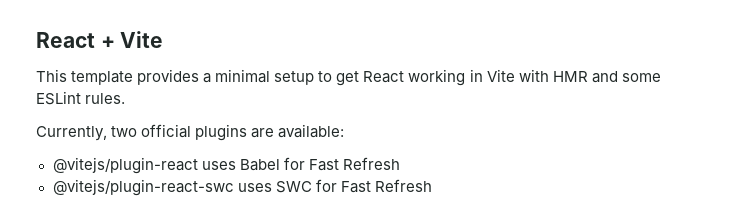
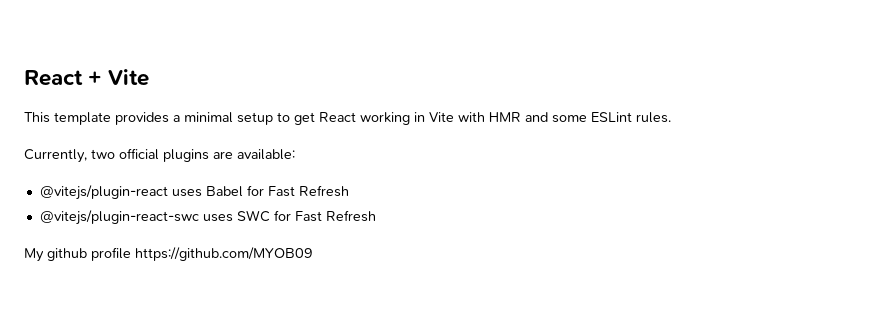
(432, 185) none -> [24,247,313,262] // My github profile https://github.com/MYOB09

